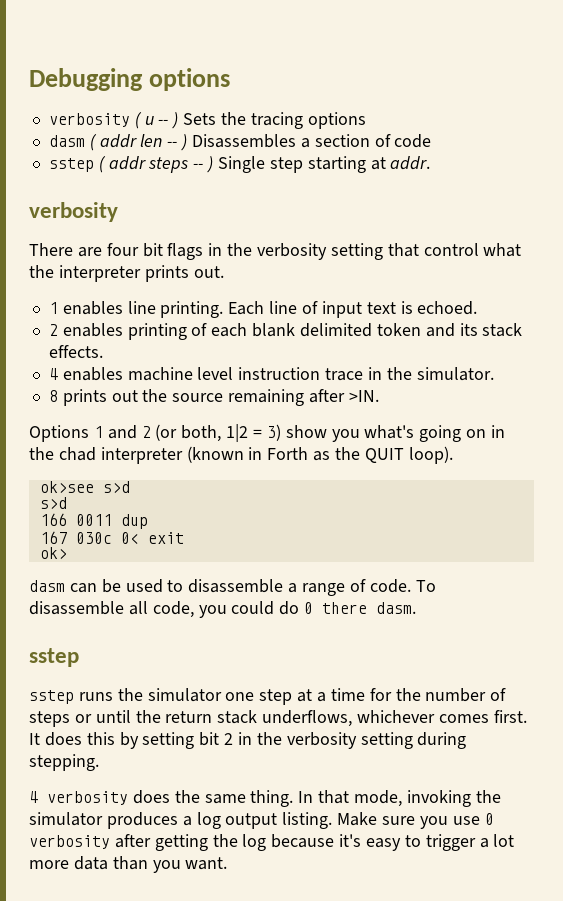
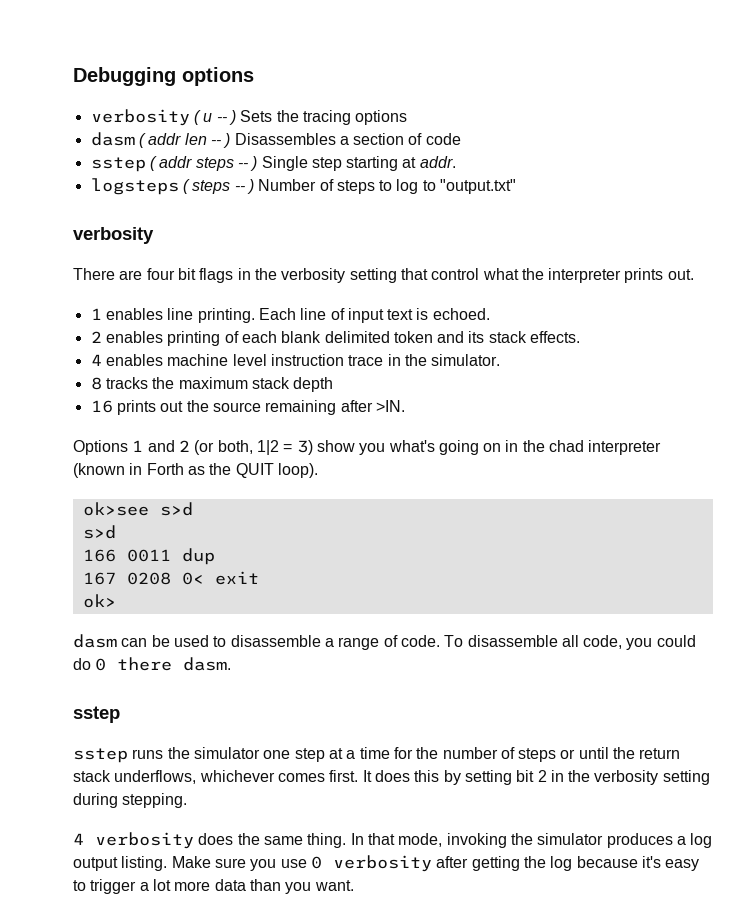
(431, 163) none -> [90,178,517,195] // logsteps ( steps -- ) Number of steps to log to "output.txt"
(58, 396) none -> [105,377,334,392] [90,400,113,413] tracks the maximum stack depth // 16
[75,532,112,544] 030c -> [126,572,171,585] 0208

